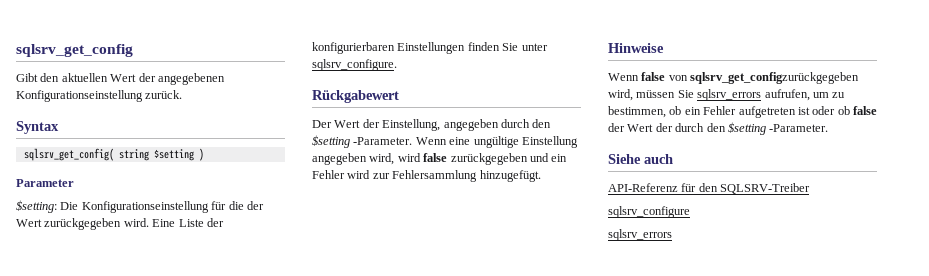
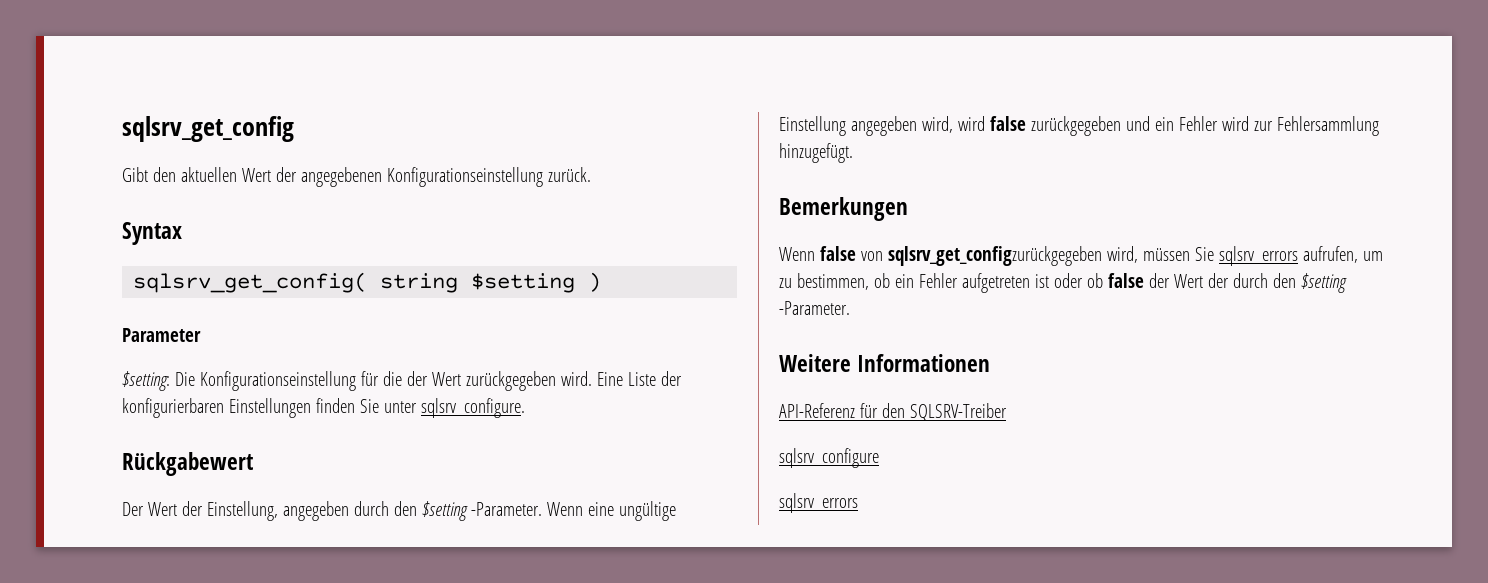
[608,43,664,53] Hinweise -> [779,197,908,221] Bemerkungen
[608,154,673,164] Siehe auch -> [779,354,991,372] Weitere Informationen

